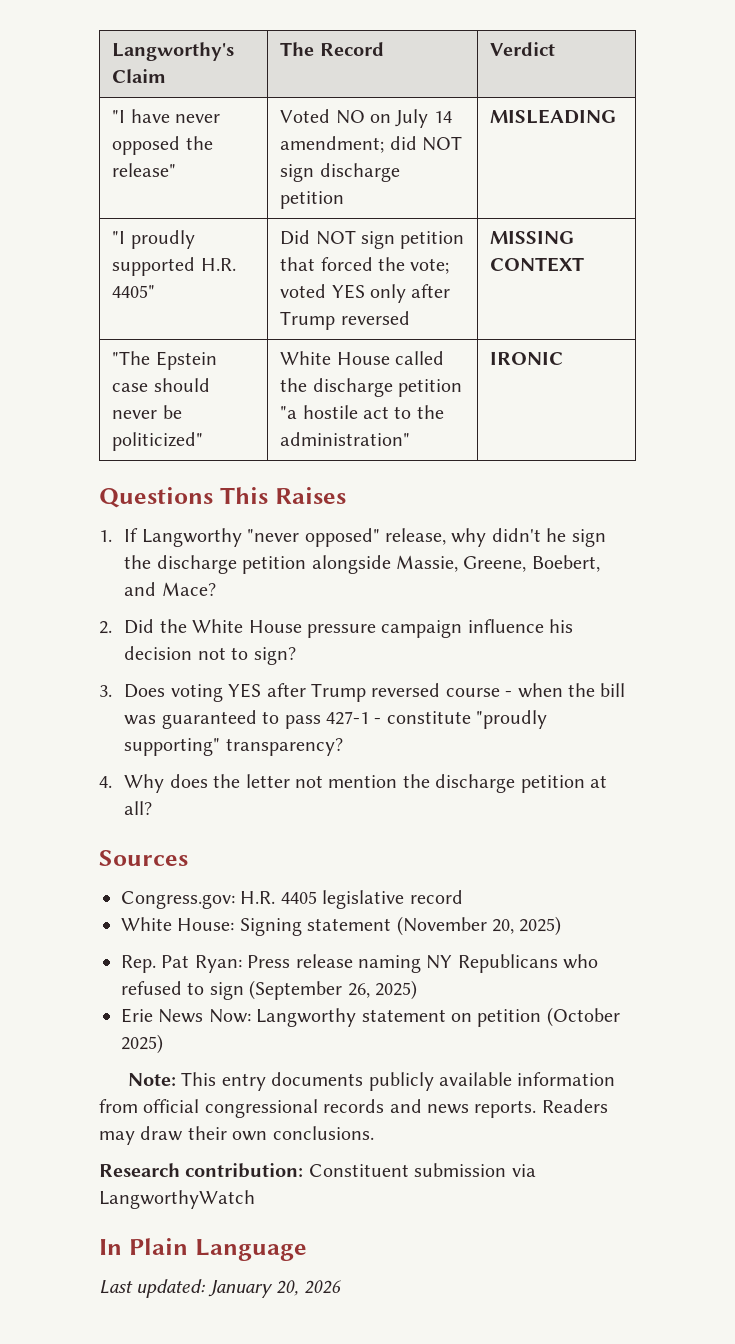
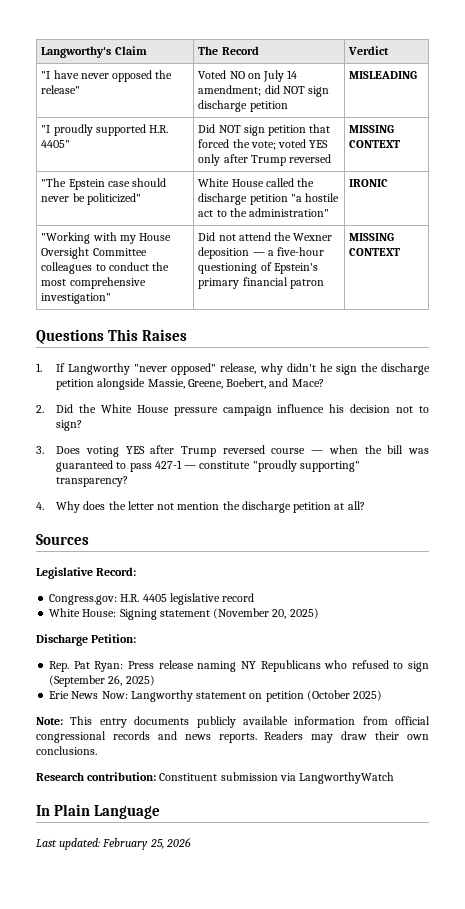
(564, 358) none -> [41,232,172,244] [41,247,147,259] [41,262,170,274] [41,277,146,289] [41,293,112,304] [198,232,333,241] [198,247,325,259] [198,262,318,274] [198,277,324,289] [349,233,395,241] [349,248,401,256] // "Working with my House Oversight Committee colleagues to conduct the most comprehensive investigation" | Did not attend the Wexner deposition — a five-hour questioning of Epstein's primary financial patron | MISSING CONTEXT
[505,691,513,697] - -> [311,450,324,454] —
[374,718,382,724] - -> [184,465,197,469] —
(188, 858) none -> [36,567,137,579] // Legislative Record:
(562, 926) none -> [36,634,137,646] // Discharge Petition:
[207,1280,299,1298] January 20, -> [102,838,164,850] February 25,

